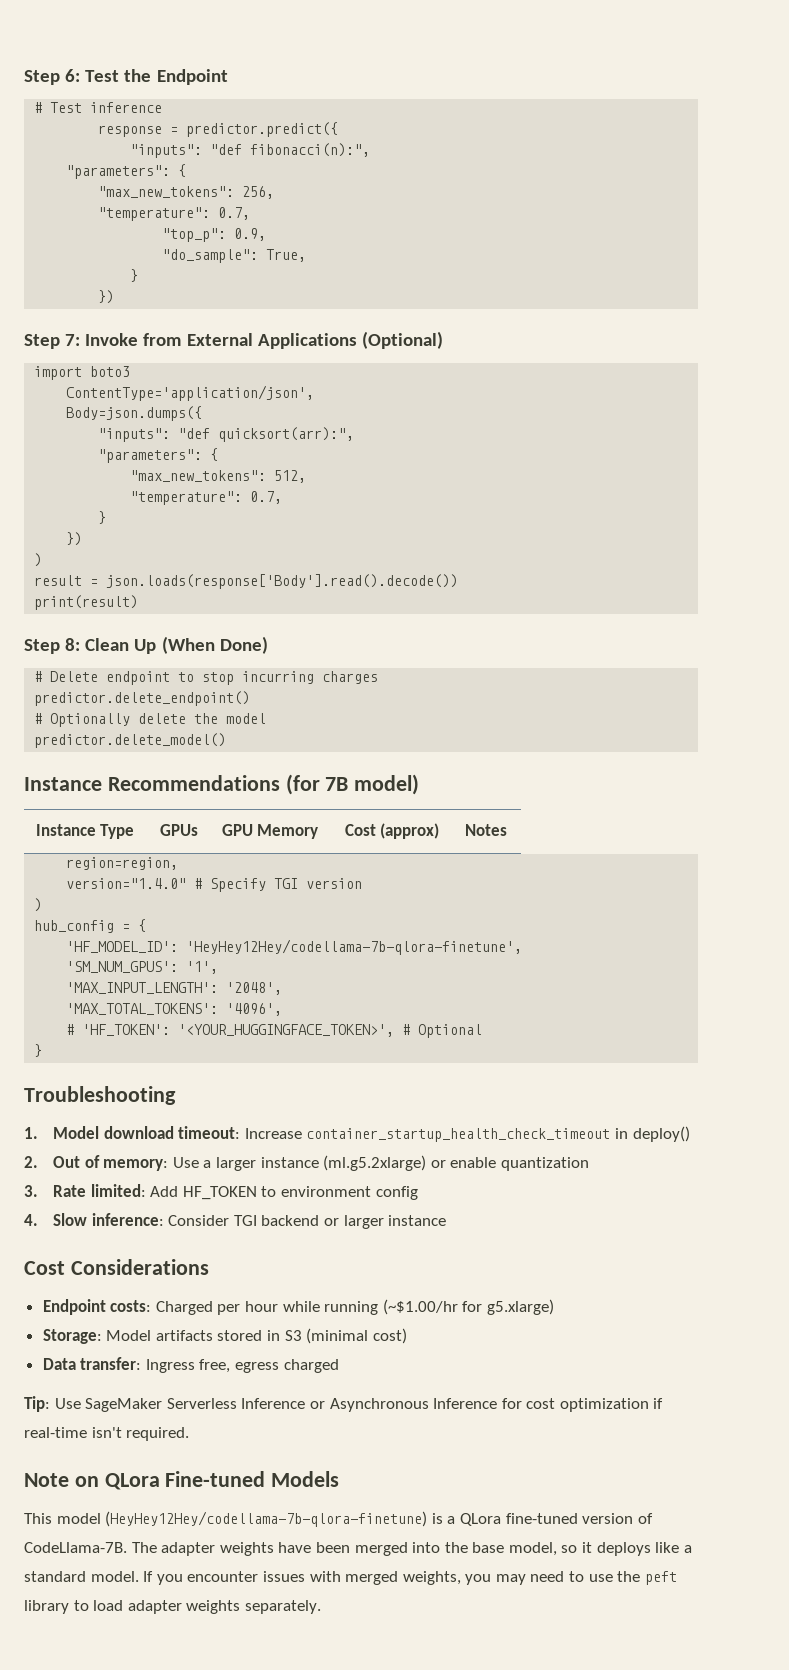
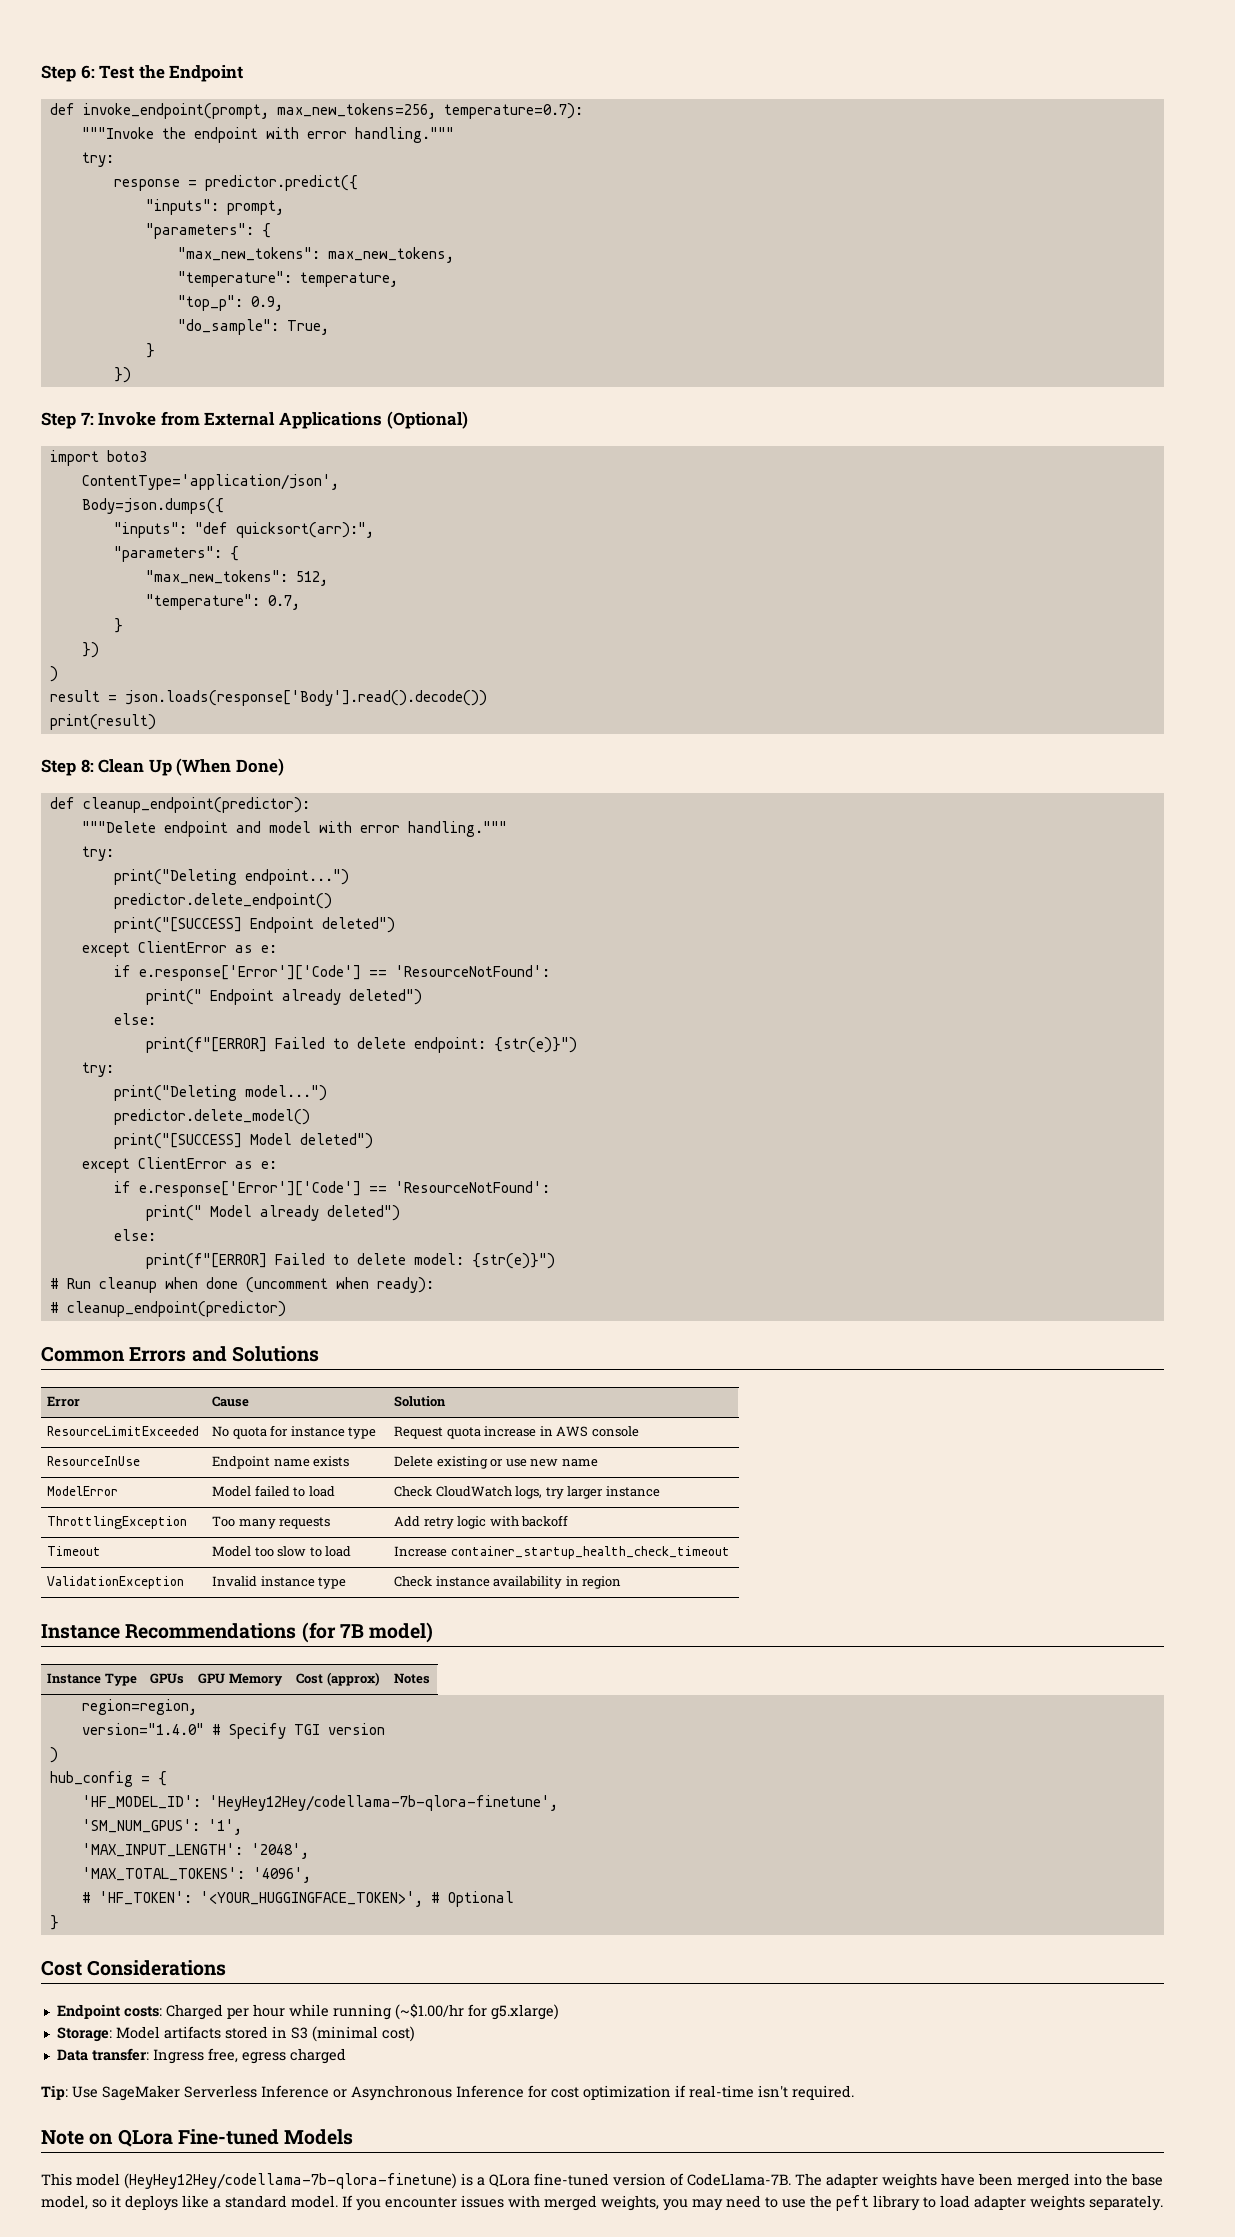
[34,102,163,113] # Test inference -> [49,103,583,119] [81,127,454,143] [81,152,114,167] def invoke_endpoint(prompt, max_new_tokens=256, temperature=0.7): // """Invoke the endpoint with error handling.""" // try:
[210,143,371,157] [66,164,187,179] [98,186,275,199] [98,207,251,221] "def fibonacci(n):", // "parameters": { // "max_new_tokens": 256, // "temperature": 0.7, -> [226,200,284,215] [145,223,271,239] [177,247,454,263] [177,271,398,287] prompt, // "parameters": { // "max_new_tokens": max_new_tokens, // "temperature": temperature,
[34,671,379,685] [34,691,251,706] [34,713,267,727] [34,733,227,748] # Delete endpoint to stop incurring charges // predictor.delete_endpoint() // # Optionally delete the model // predictor.delete_model() -> [49,797,310,813] [81,821,507,837] [81,846,114,861] [113,869,349,885] [113,893,332,909] [113,917,395,933] [81,941,277,957] [113,965,550,981] [145,989,422,1005] [113,1013,156,1025] [145,1037,577,1053] [81,1062,114,1077] [113,1085,327,1101] [113,1109,310,1125] [113,1133,373,1149] [81,1157,277,1173] [113,1181,550,1197] [145,1205,400,1221] [113,1229,156,1241] [145,1253,555,1269] [49,1277,434,1293] [49,1301,286,1317] [41,1346,319,1362] [47,1396,81,1407] [212,1396,250,1407] [394,1396,447,1407] [47,1426,200,1436] [212,1425,377,1439] [394,1426,639,1439] [47,1456,141,1466] [212,1456,350,1469] [394,1456,598,1469] [47,1486,119,1496] [212,1485,335,1497] [394,1486,660,1499] [47,1516,188,1529] [212,1516,331,1529] [394,1515,569,1529] [47,1546,102,1556] [212,1546,352,1557] [394,1546,730,1559] [47,1576,185,1589] [212,1576,347,1589] [394,1576,622,1589] def cleanup_endpoint(predictor): // """Delete endpoint and model with error handling.""" // try: // print("Deleting endpoint...") // predictor.delete_endpoint() // print("[SUCCESS] Endpoint deleted") // except ClientError as e: // if e.response['Error']['Code'] == 'ResourceNotFound': // print(" Endpoint already deleted") // else: // print(f"[ERROR] Failed to delete endpoint: {str(e)}") // try: // print("Deleting model...") // predictor.delete_model() // print("[SUCCESS] Model deleted") // except ClientError as e: // if e.response['Error']['Code'] == 'ResourceNotFound': // print(" Model already deleted") // else: // print(f"[ERROR] Failed to delete model: {str(e)}") // # Run cleanup when done (uncomment when ready): // # cleanup_endpoint(predictor) // Common Errors and Solutions // Error | Cause | Solution // ResourceLimitExceeded | No quota for instance type | Request quota increase in AWS console // ResourceInUse | Endpoint name exists | Delete existing or use new name // ModelError | Model failed to load | Check CloudWatch logs, try larger instance // ThrottlingException | Too many requests | Add retry logic with backoff // Timeout | Model too slow to load | Increase container_startup_health_check_timeout // ValidationException | Invalid instance type | Check instance availability in region
[24,1086,176,1105] [24,1126,690,1142] [24,1155,589,1171] [24,1184,418,1200] [24,1213,447,1229] // Troubleshooting // 1. Model download timeout: Increase container_startup_health_check_timeout in deploy() // 2. Out of memory: Use a larger instance (ml.g5.2xlarge) or enable quantization // 3. Rate limited: Add HF_TOKEN to environment config // 4. Slow inference: Consider TGI backend or larger instance -> (59, 1922) none

